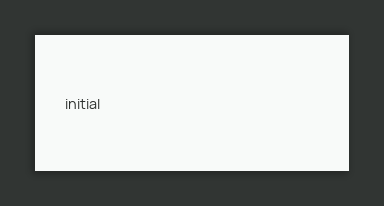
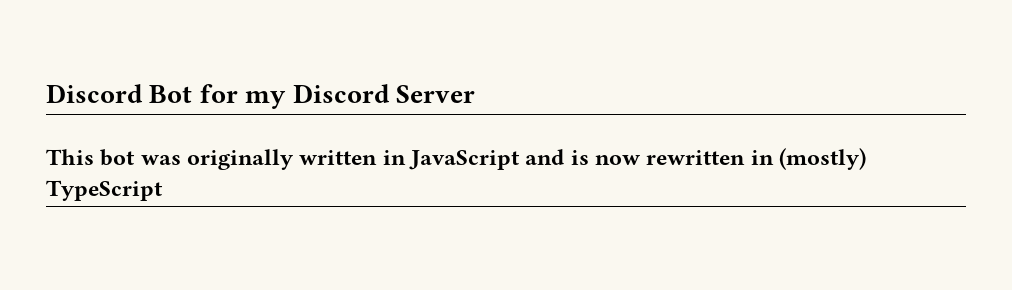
[65,99,100,109] initial -> [46,84,476,109] [46,148,867,170] [46,180,163,201] Discord Bot for my Discord Server // This bot was originally written in JavaScript and is now rewritten in (mostly) TypeScript

